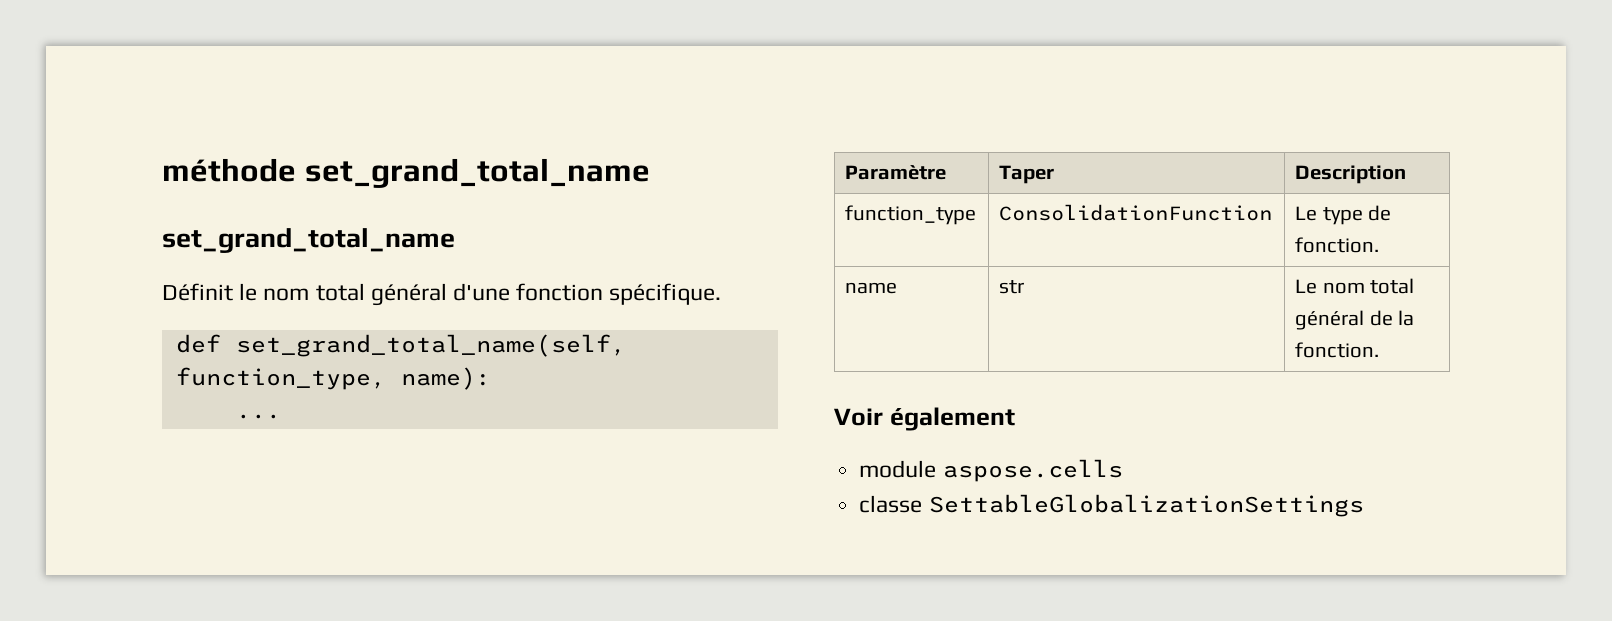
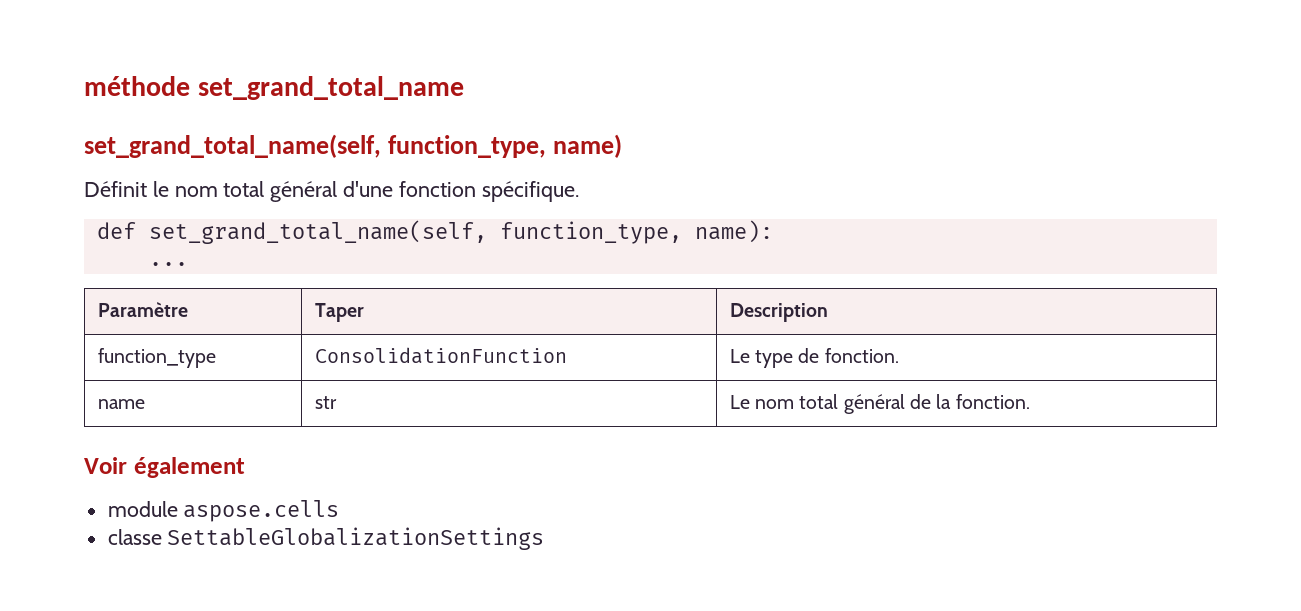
[162,228,455,253] set_grand_total_name -> [84,134,622,158] set_grand_total_name(self, function_type, name)

